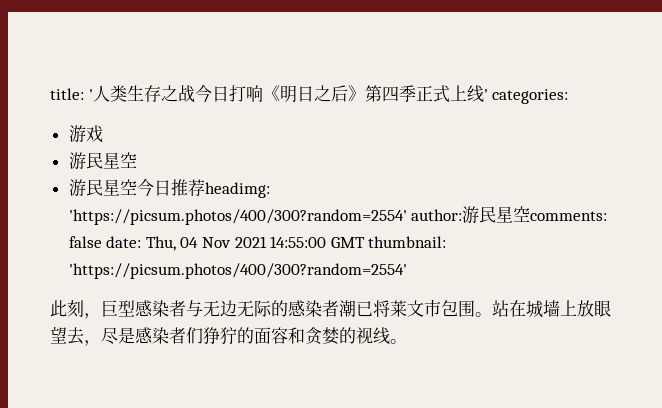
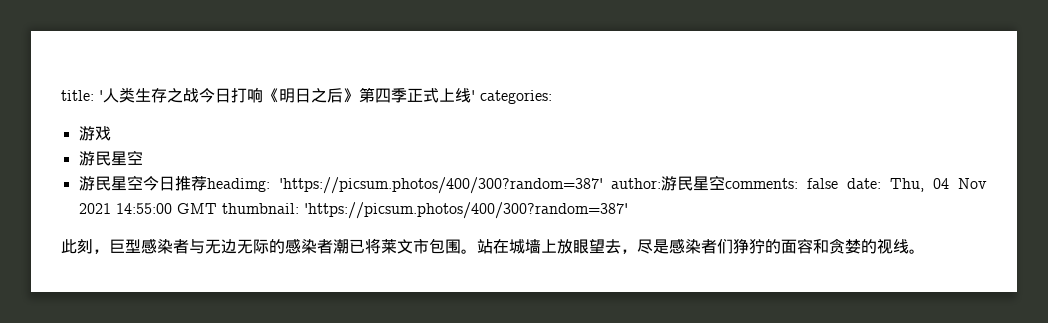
[68,209,407,225] 'https://picsum.photos/400/300?random=2554' -> [278,177,603,194] 'https://picsum.photos/400/300?random=387'
[68,263,407,279] 'https://picsum.photos/400/300?random=2554' -> [303,202,628,219] 'https://picsum.photos/400/300?random=387'

